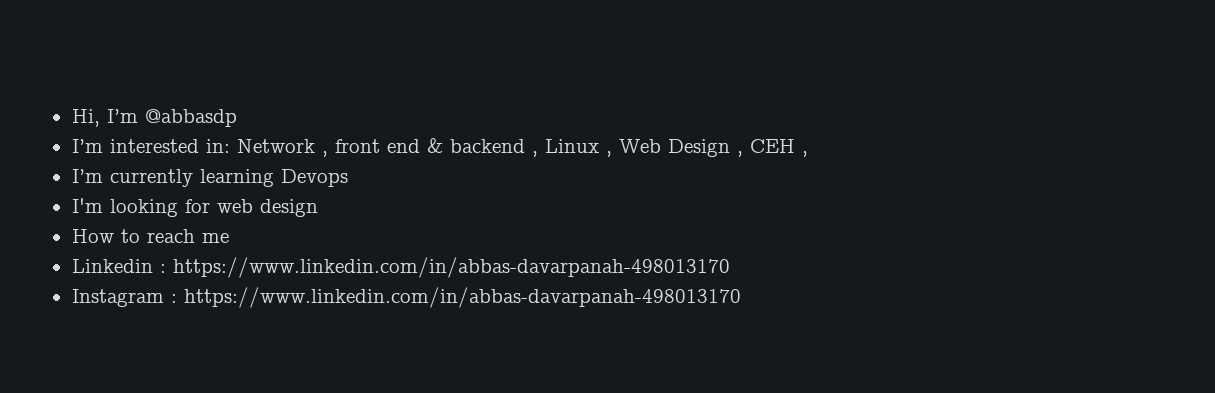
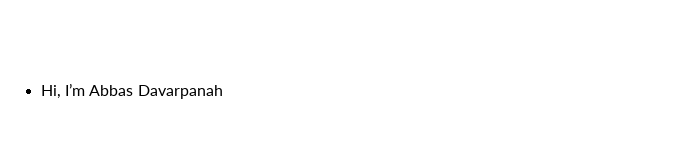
[144,109,237,127] [71,138,808,157] [71,169,348,187] [71,198,318,217] [71,229,229,243] [71,257,730,278] [71,287,741,308] @abbasdp // I’m interested in: Network , front end & backend , Linux , Web Design , CEH , // I’m currently learning Devops // I'm looking for web design // How to reach me // Linkedin : https://www.linkedin.com/in/abbas-davarpanah-498013170 // Instagram : https://www.linkedin.com/in/abbas-davarpanah-498013170 -> [89,85,223,99] Abbas Davarpanah

